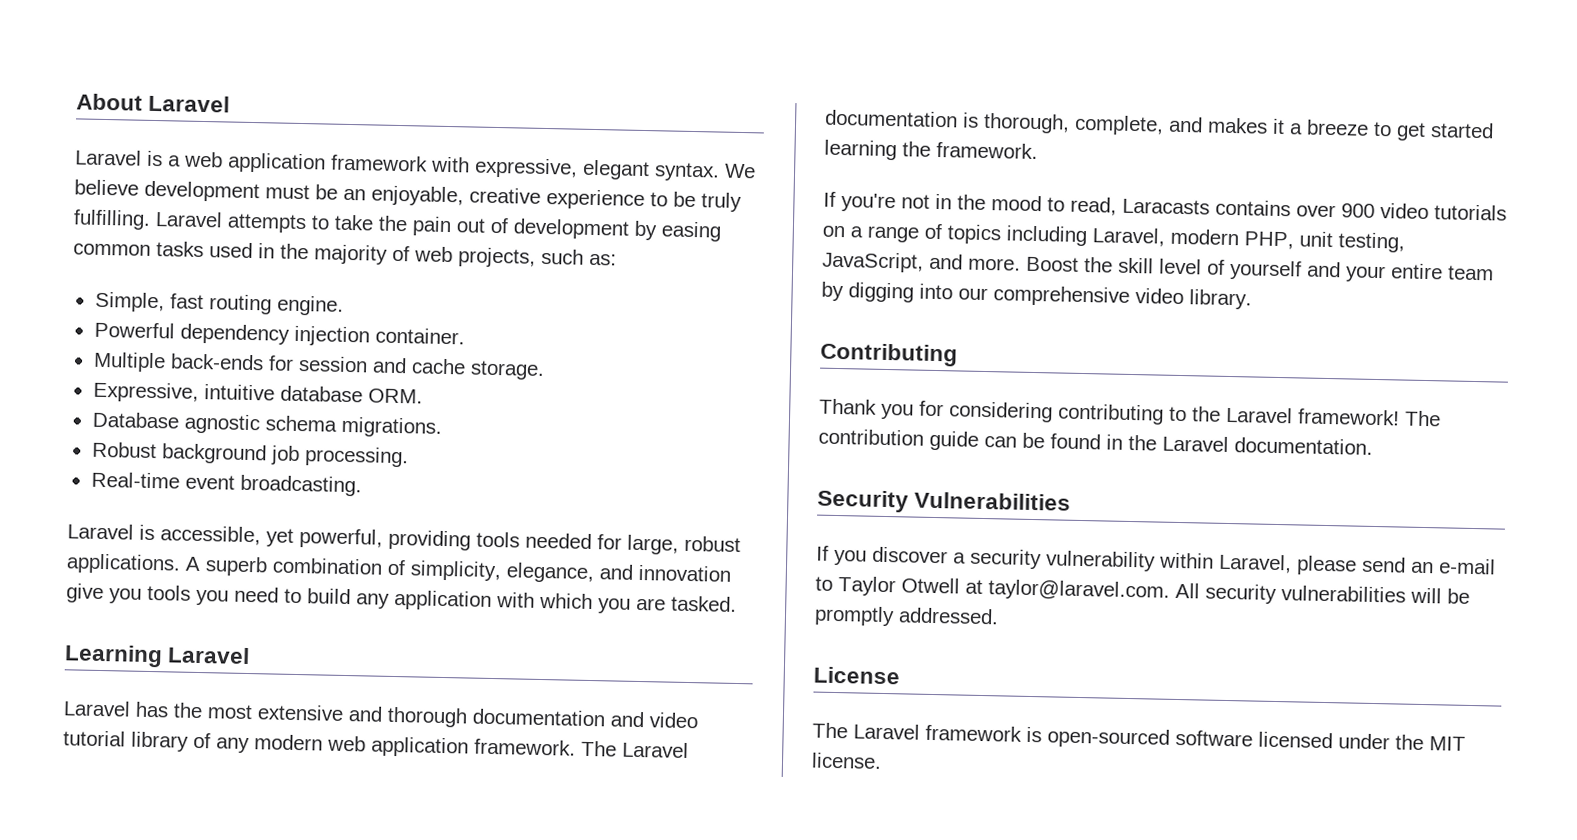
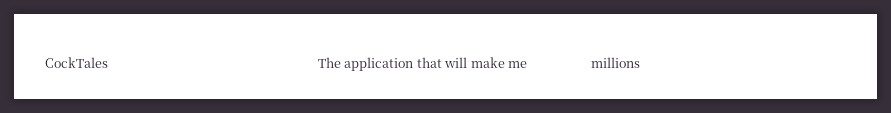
[76,93,231,113] [75,149,756,182] [74,179,742,212] [73,209,722,242] [73,241,617,268] [94,291,344,316] [93,321,465,347] [92,351,545,380] [92,381,423,404] [91,411,442,438] [91,441,409,468] [90,471,362,497] [67,523,741,555] [66,553,731,584] [66,583,737,614] [64,644,251,668] [63,700,698,729] [63,730,689,759] [825,109,1494,141] [824,139,1038,161] [823,191,1507,221] [822,223,1405,253] [822,251,1494,283] [821,281,1252,310] [820,342,958,367] [819,398,1441,427] [818,428,1373,455] [817,489,1072,513] [816,545,1496,576] [815,576,1470,604] [814,605,999,627] [813,666,900,685] [812,722,1466,751] [811,752,882,769] About Laravel // Laravel is a web application framework with expressive, elegant syntax. We believe development must be an enjoyable, creative experience to be truly fulfilling. Laravel attempts to take the pain out of development by easing common tasks used in the majority of web projects, such as: // Simple, fast routing engine. // Powerful dependency injection container. // Multiple back-ends for session and cache storage. // Expressive, intuitive database ORM. // Database agnostic schema migrations. // Robust background job processing. // Real-time event broadcasting. // Laravel is accessible, yet powerful, providing tools needed for large, robust applications. A superb combination of simplicity, elegance, and innovation give you tools you need to build any application with which you are tasked. // Learning Laravel // Laravel has the most extensive and thorough documentation and video tutorial library of any modern web application framework. The Laravel documentation is thorough, complete, and makes it a breeze to get started learning the framework. // If you're not in the mood to read, Laracasts contains over 900 video tutorials on a range of topics including Laravel, modern PHP, unit testing, JavaScript, and more. Boost the skill level of yourself and your entire team by digging into our comprehensive video library. // Contributing // Thank you for considering contributing to the Laravel framework! The contribution guide can be found in the Laravel documentation. // Security Vulnerabilities // If you discover a security vulnerability within Laravel, please send an e-mail to Taylor Otwell at taylor@laravel.com. All security vulnerabilities will be promptly addressed. // License // The Laravel framework is open-sourced software licensed under the MIT license. -> [45,57,108,68] [318,57,640,71] CockTales // The application that will make me millions

